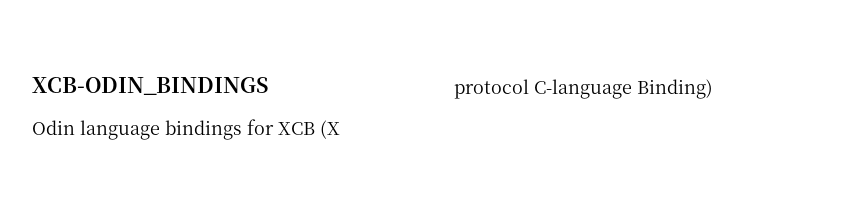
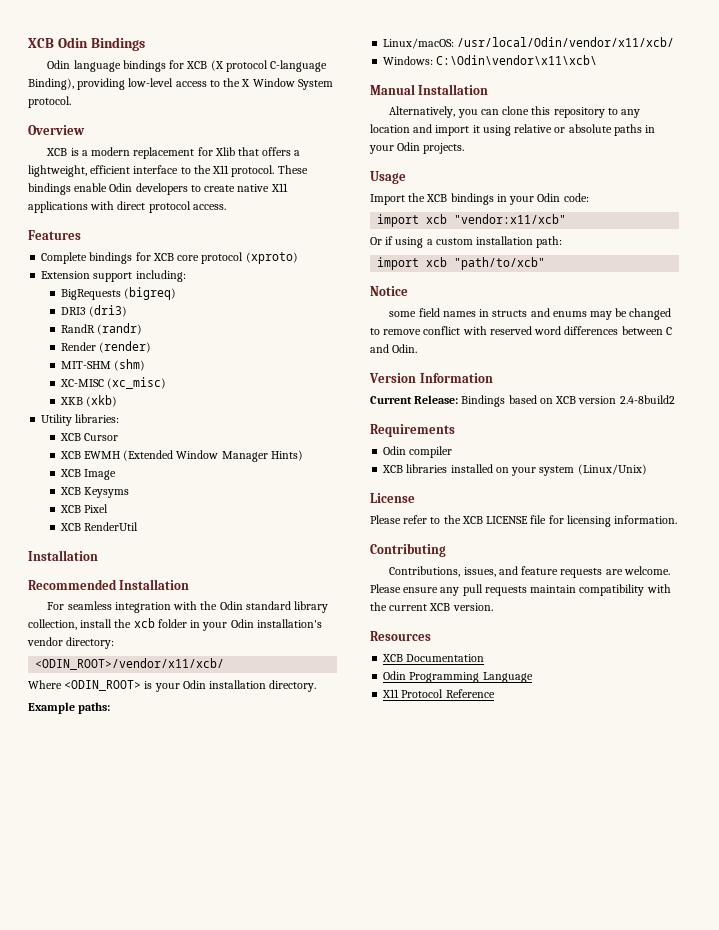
[32,77,269,95] XCB-ODIN_BINDINGS -> [28,37,145,51] XCB Odin Bindings
[637,79,713,99] Binding) -> [28,78,333,90] [28,96,71,108] [28,125,85,135] [46,147,301,159] [28,165,308,177] [28,183,288,195] [28,201,226,213] [28,230,81,240] [41,252,298,264] [41,270,186,282] [60,287,177,300] [60,305,128,317] [60,323,143,335] [60,341,152,353] [60,359,146,371] [59,377,167,389] [59,395,118,407] [41,414,120,426] [59,433,119,441] [59,450,303,462] [59,469,117,480] [59,487,130,498] [59,504,109,513] [59,522,139,531] [28,550,98,561] [28,579,190,590] [47,601,329,613] [28,618,322,631] [27,637,115,649] [35,658,225,670] [28,680,317,692] [28,702,111,714] [383,37,675,49] [383,55,598,65] [370,84,489,95] [389,106,641,118] [370,124,656,136] [369,142,465,154] [370,171,406,184] [370,193,589,205] [377,214,567,227] [370,236,563,248] [377,257,546,270] [370,286,408,296] [389,308,672,320] [370,326,672,335] [370,344,418,353] [369,373,493,383] [370,395,675,407] [370,424,455,437] [383,446,453,458] [382,464,647,476] [370,493,415,503] [370,515,678,527] [370,543,446,557] [389,566,670,578] [370,584,671,596] [370,602,493,611] [370,631,431,641] [382,654,485,662] [383,671,533,683] [382,689,495,698] Binding), providing low-level access to the X Window System protocol. // Overview // XCB is a modern replacement for Xlib that offers a lightweight, efficient interface to the X11 protocol. These bindings enable Odin developers to create native X11 applications with direct protocol access. // Features // Complete bindings for XCB core protocol (xproto) // Extension support including: // BigRequests (bigreq) // DRI3 (dri3) // RandR (randr) // Render (render) // MIT-SHM (shm) // XC-MISC (xc_misc) // XKB (xkb) // Utility libraries: // XCB Cursor // XCB EWMH (Extended Window Manager Hints) // XCB Image // XCB Keysyms // XCB Pixel // XCB RenderUtil // Installation // Recommended Installation // For seamless integration with the Odin standard library collection, install the xcb folder in your Odin installation's vendor directory: // <ODIN_ROOT>/vendor/x11/xcb/ // Where <ODIN_ROOT> is your Odin installation directory. // Example paths: // Linux/macOS: /usr/local/Odin/vendor/x11/xcb/ // Windows: C:\Odin\vendor\x11\xcb\ // Manual Installation // Alternatively, you can clone this repository to any location and import it using relative or absolute paths in your Odin projects. // Usage // Import the XCB bindings in your Odin code: // import xcb "vendor:x11/xcb" // Or if using a custom installation path: // import xcb "path/to/xcb" // Notice // some field names in structs and enums may be changed to remove conflict with reserved word differences between C and Odin. // Version Information // Current Release: Bindings based on XCB version 2.4-8build2 // Requirements // Odin compiler // XCB libraries installed on your system (Linux/Unix) // License // Please refer to the XCB LICENSE file for licensing information. // Contributing // Contributions, issues, and feature requests are welcome. Please ensure any pull requests maintain compatibility with the current XCB version. // Resources // XCB Documentation // Odin Programming Language // X11 Protocol Reference

